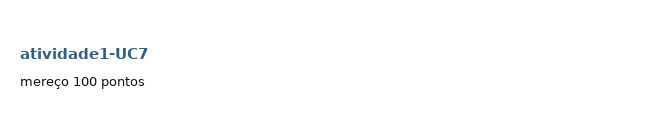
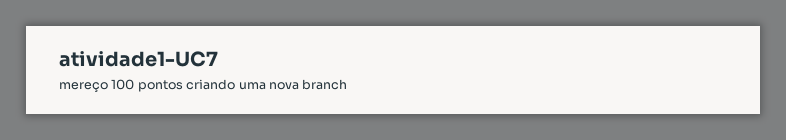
(145, 83) none -> [186,79,348,90] criando uma nova branch

